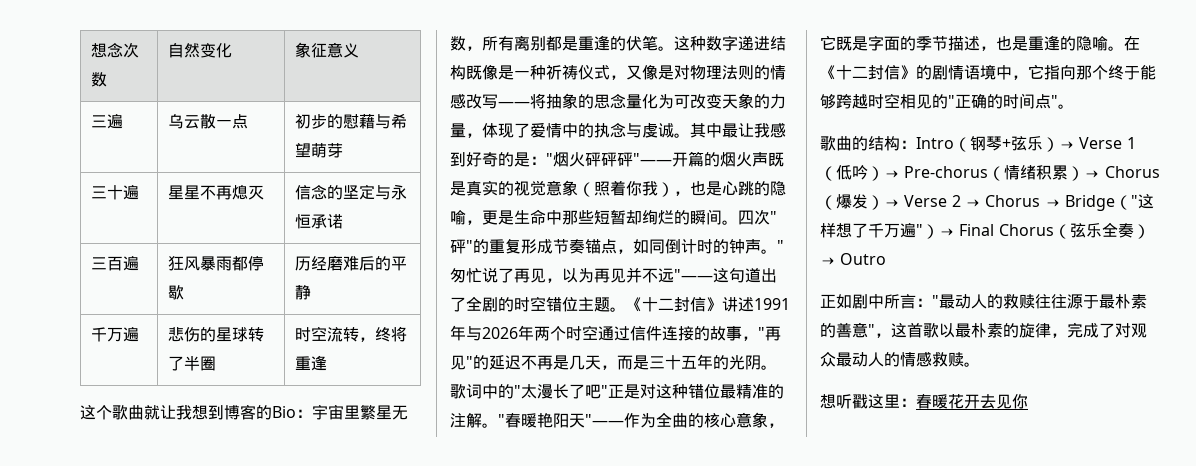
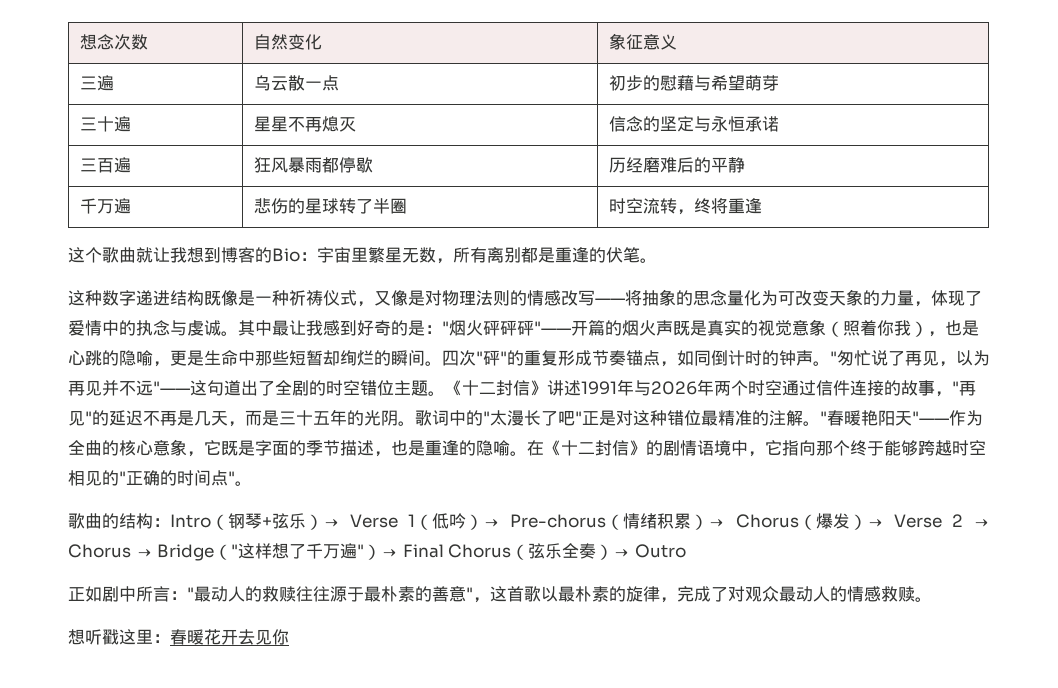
(674, 48) none -> (657, 260) //

